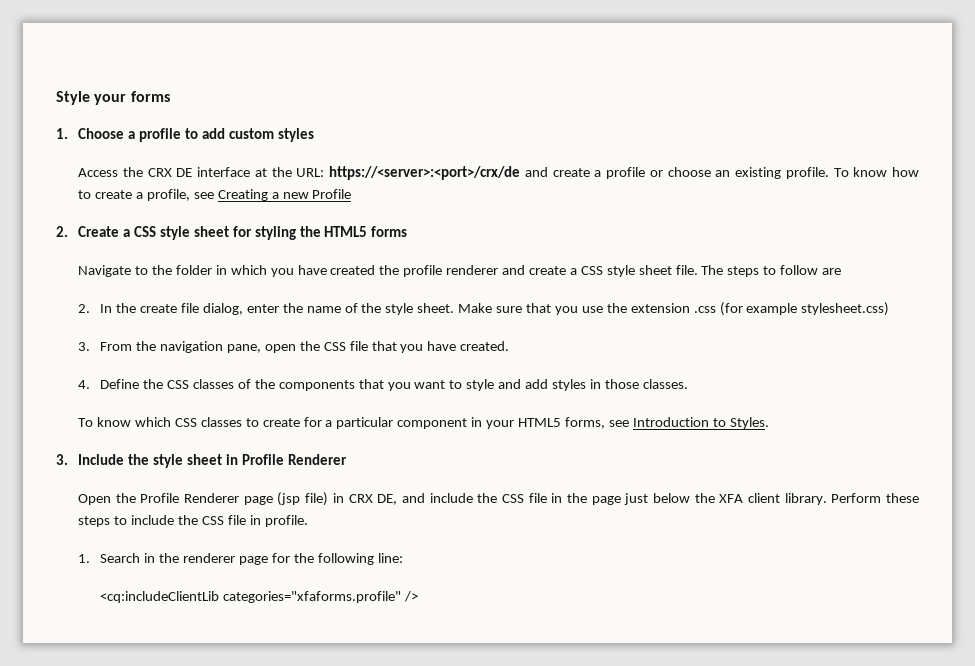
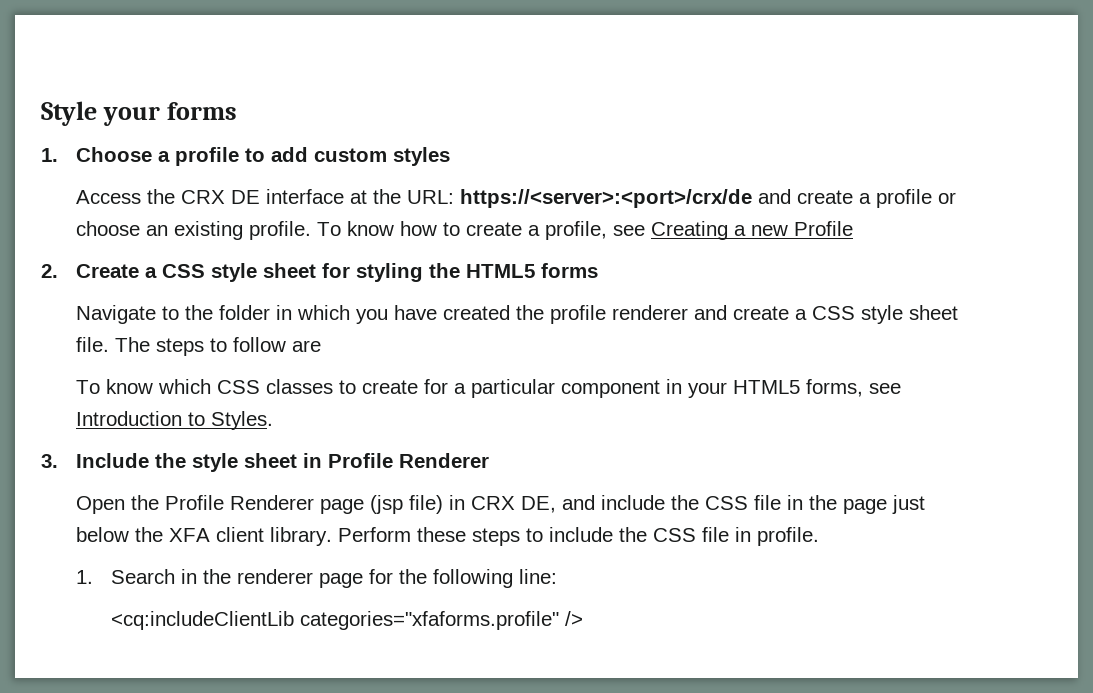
[78,302,890,316] [78,341,510,353] [78,379,688,391] // 2. In the create file dialog, enter the name of the style sheet. Make sure that you use the extension .css (for example stylesheet.css) // 3. From the navigation pane, open the CSS file that you have created. // 4. Define the CSS classes of the components that you want to style and add styles in those classes. -> (322, 346) none

